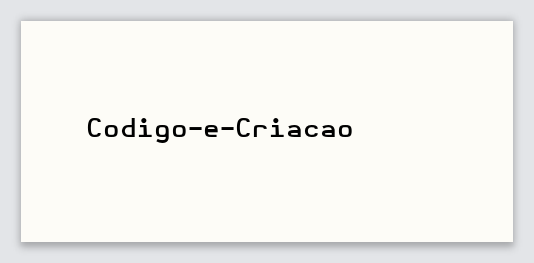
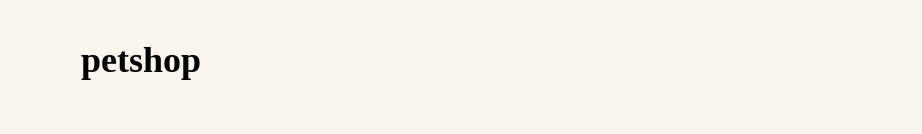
[86,118,354,143] Codigo-e-Criacao -> [81,47,201,80] petshop

